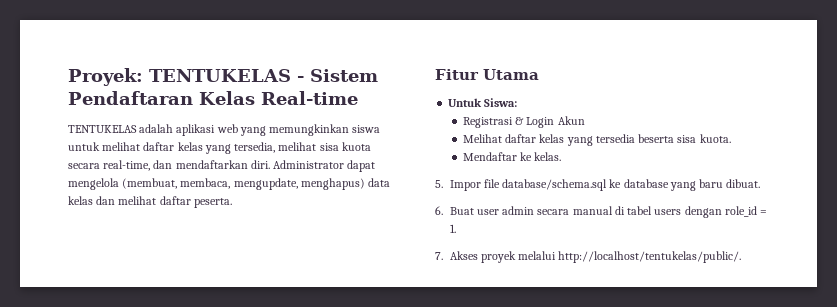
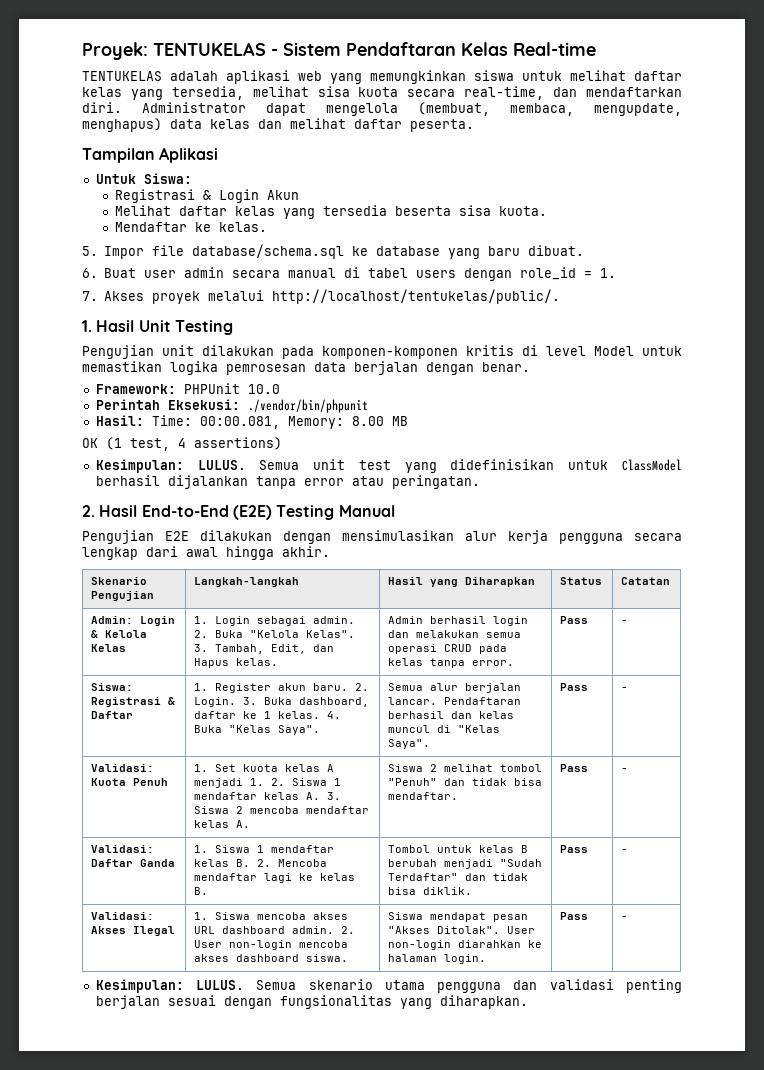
[435,69,539,80] Fitur Utama -> [82,147,219,163] Tampilan Aplikasi
(742, 257) none -> [82,320,233,335] [82,345,682,359] [82,361,530,375] [95,383,280,394] [95,399,368,413] [95,415,408,429] [82,437,282,451] [95,459,682,473] [95,475,480,489] [82,505,395,520] [82,530,682,544] [82,546,330,560] [91,577,148,585] [91,591,155,601] [194,577,300,587] [388,577,536,587] [560,577,603,585] [621,577,671,585] [91,616,176,626] [91,630,148,638] [91,644,127,652] [194,616,356,626] [194,630,356,638] [194,644,335,654] [194,658,279,668] [388,616,529,626] [388,630,522,638] [388,644,508,654] [388,658,515,668] [560,616,589,624] [621,620,629,624] [91,683,134,691] [91,697,176,707] [91,711,134,719] [194,683,370,693] [194,697,370,707] [194,711,342,719] [194,725,321,735] [388,683,522,693] [388,697,522,705] [388,711,515,719] [388,725,501,733] [388,739,431,749] [560,683,589,691] [621,687,629,691] [91,764,155,772] [91,778,169,786] [194,764,335,772] [194,778,342,788] [194,792,342,800] [194,806,370,814] [194,820,251,828] [388,764,543,772] [388,778,543,786] [388,792,459,800] [560,764,589,772] [621,768,629,772] [91,845,155,853] [91,859,176,867] [194,845,335,853] [194,859,328,867] [194,873,356,883] [194,887,209,895] [388,845,529,853] [388,859,543,869] [388,873,529,881] [388,887,473,895] [560,845,589,853] [621,849,629,853] [91,912,155,920] [91,926,176,936] [194,912,349,920] [194,926,356,934] [194,940,349,950] [194,954,349,962] [388,912,529,922] [388,926,536,934] [388,940,543,950] [388,954,487,964] [560,912,589,920] [621,916,629,920] [95,979,682,993] [95,995,528,1009] // 1. Hasil Unit Testing // Pengujian unit dilakukan pada komponen-komponen kritis di level Model untuk memastikan logika pemrosesan data berjalan dengan benar. // Framework: PHPUnit 10.0 // Perintah Eksekusi: ./vendor/bin/phpunit // Hasil: Time: 00:00.081, Memory: 8.00 MB // OK (1 test, 4 assertions) // Kesimpulan: LULUS. Semua unit test yang didefinisikan untuk ClassModel berhasil dijalankan tanpa error atau peringatan. // 2. Hasil End-to-End (E2E) Testing Manual // Pengujian E2E dilakukan dengan mensimulasikan alur kerja pengguna secara lengkap dari awal hingga akhir. // Skenario Pengujian | Langkah-langkah | Hasil yang Diharapkan | Status | Catatan // Admin: Login & Kelola Kelas | 1. Login sebagai admin. 2. Buka "Kelola Kelas". 3. Tambah, Edit, dan Hapus kelas. | Admin berhasil login dan melakukan semua operasi CRUD pada kelas tanpa error. | Pass | - // Siswa: Registrasi & Daftar | 1. Register akun baru. 2. Login. 3. Buka dashboard, daftar ke 1 kelas. 4. Buka "Kelas Saya". | Semua alur berjalan lancar. Pendaftaran berhasil dan kelas muncul di "Kelas Saya". | Pass | - // Validasi: Kuota Penuh | 1. Set kuota kelas A menjadi 1. 2. Siswa 1 mendaftar kelas A. 3. Siswa 2 mencoba mendaftar kelas A. | Siswa 2 melihat tombol "Penuh" dan tidak bisa mendaftar. | Pass | - // Validasi: Daftar Ganda | 1. Siswa 1 mendaftar kelas B. 2. Mencoba mendaftar lagi ke kelas B. | Tombol untuk kelas B berubah menjadi "Sudah Terdaftar" dan tidak bisa diklik. | Pass | - // Validasi: Akses Ilegal | 1. Siswa mencoba akses URL dashboard admin. 2. User non-login mencoba akses dashboard siswa. | Siswa mendapat pesan "Akses Ditolak". User non-login diarahkan ke halaman login. | Pass | - // Kesimpulan: LULUS. Semua skenario utama pengguna dan validasi penting berjalan sesuai dengan fungsionalitas yang diharapkan.

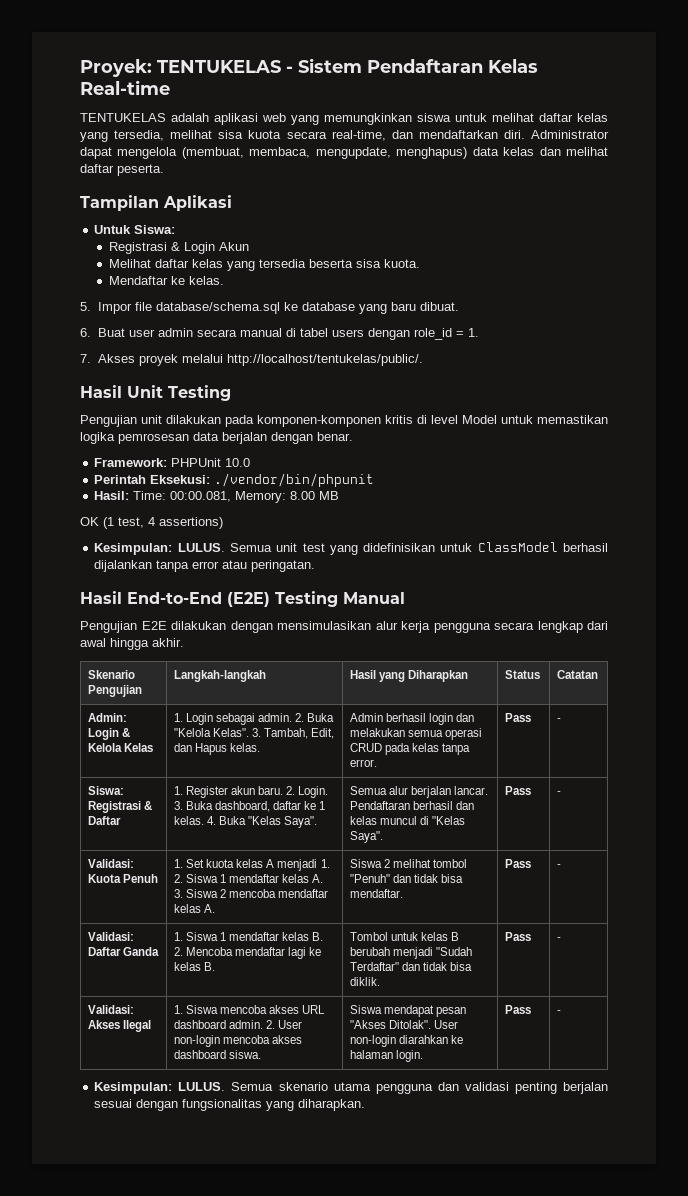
[82,320,92,332] 1. -> (423, 360) none
[82,505,95,517] 2. -> (316, 566) none

